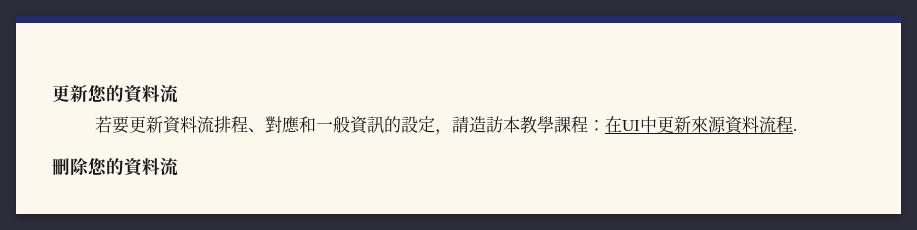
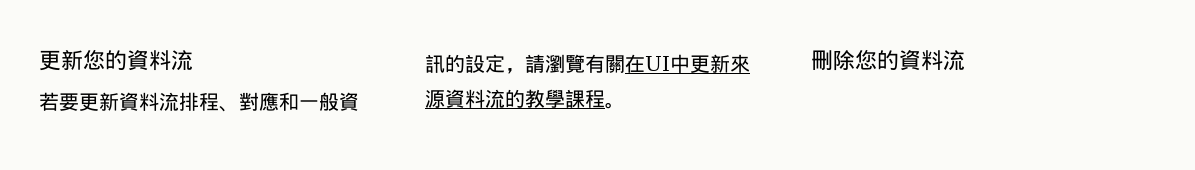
[469,116,606,134] 造訪本教學課程： -> [545,54,625,73] 瀏覽有關
[776,116,798,133] 程. -> [505,89,625,109] 的教學課程。

